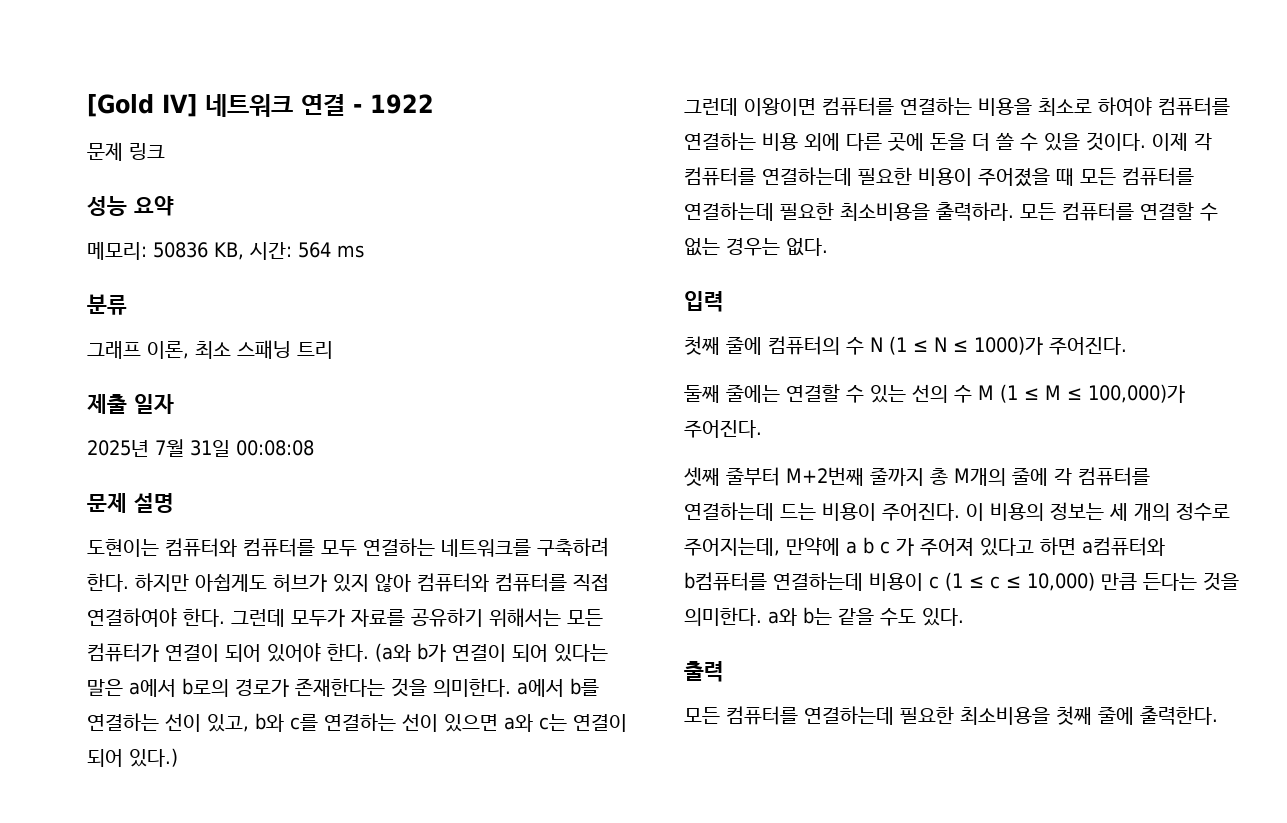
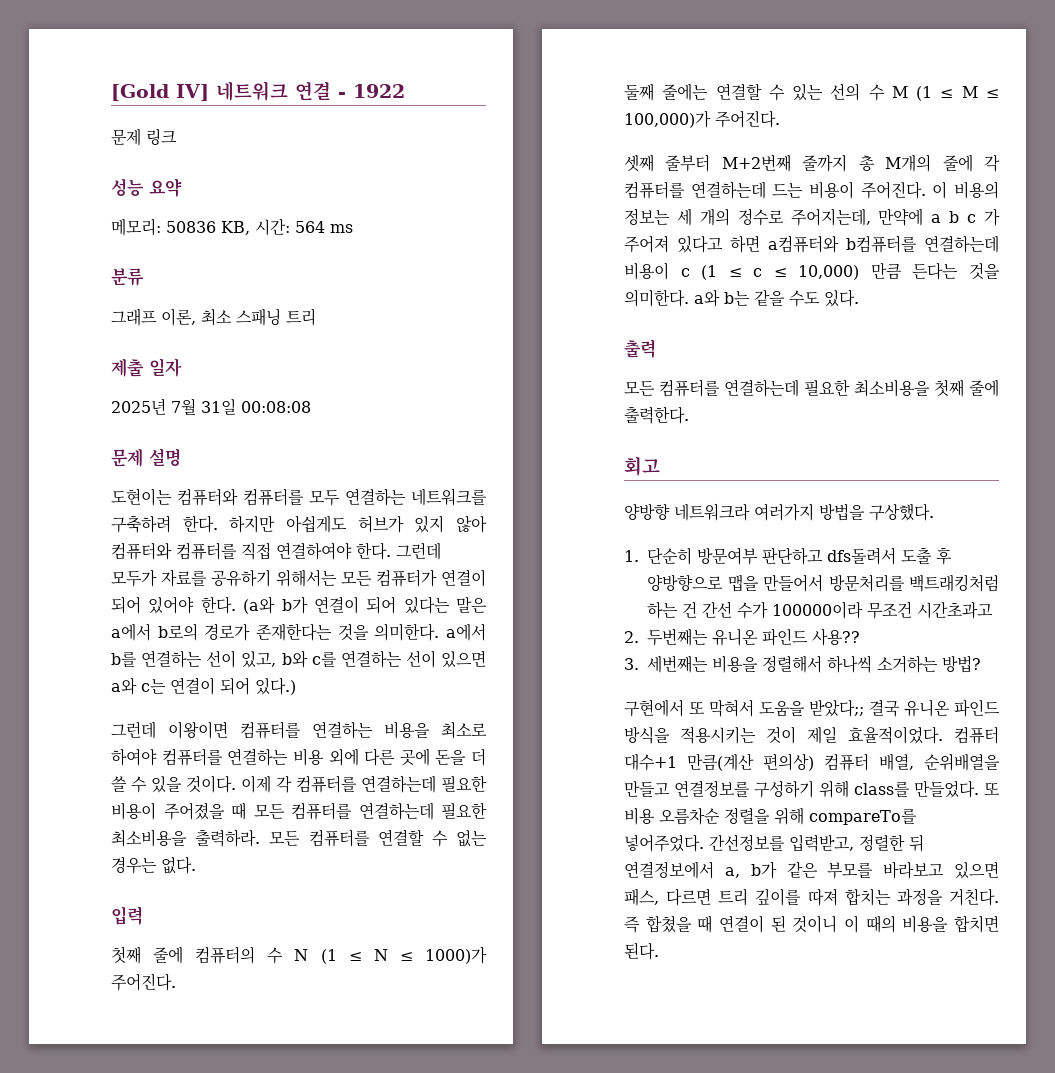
(1218, 715) none -> [624,456,660,476] [624,503,934,521] [624,547,953,565] [647,574,999,592] [647,601,994,619] [624,628,861,646] [624,655,982,673] [624,699,1000,717] [624,726,999,744] [624,753,1000,771] [624,780,1000,798] [624,807,917,825] [624,834,924,852] [624,861,999,879] [624,888,999,906] [624,915,999,933] [624,942,659,960] // 회고 // 양방향 네트워크라 여러가지 방법을 구상했다. // 1. 단순히 방문여부 판단하고 dfs돌려서 도출 후 양방향으로 맵을 만들어서 방문처리를 백트래킹처럼 하는 건 간선 수가 100000이라 무조건 시간초과고 // 2. 두번째는 유니온 파인드 사용?? // 3. 세번째는 비용을 정렬해서 하나씩 소거하는 방법? // 구현에서 또 막혀서 도움을 받았다;; 결국 유니온 파인드 방식을 적용시키는 것이 제일 효율적이었다. 컴퓨터 대수+1 만큼(계산 편의상) 컴퓨터 배열, 순위배열을 만들고 연결정보를 구성하기 위해 class를 만들었다. 또 비용 오름차순 정렬을 위해 compareTo를 넣어주었다. 간선정보를 입력받고, 정렬한 뒤 연결정보에서 a, b가 같은 부모를 바라보고 있으면 패스, 다르면 트리 깊이를 따져 합치는 과정을 거친다. 즉 합쳤을 때 연결이 된 것이니 이 때의 비용을 합치면 된다.

